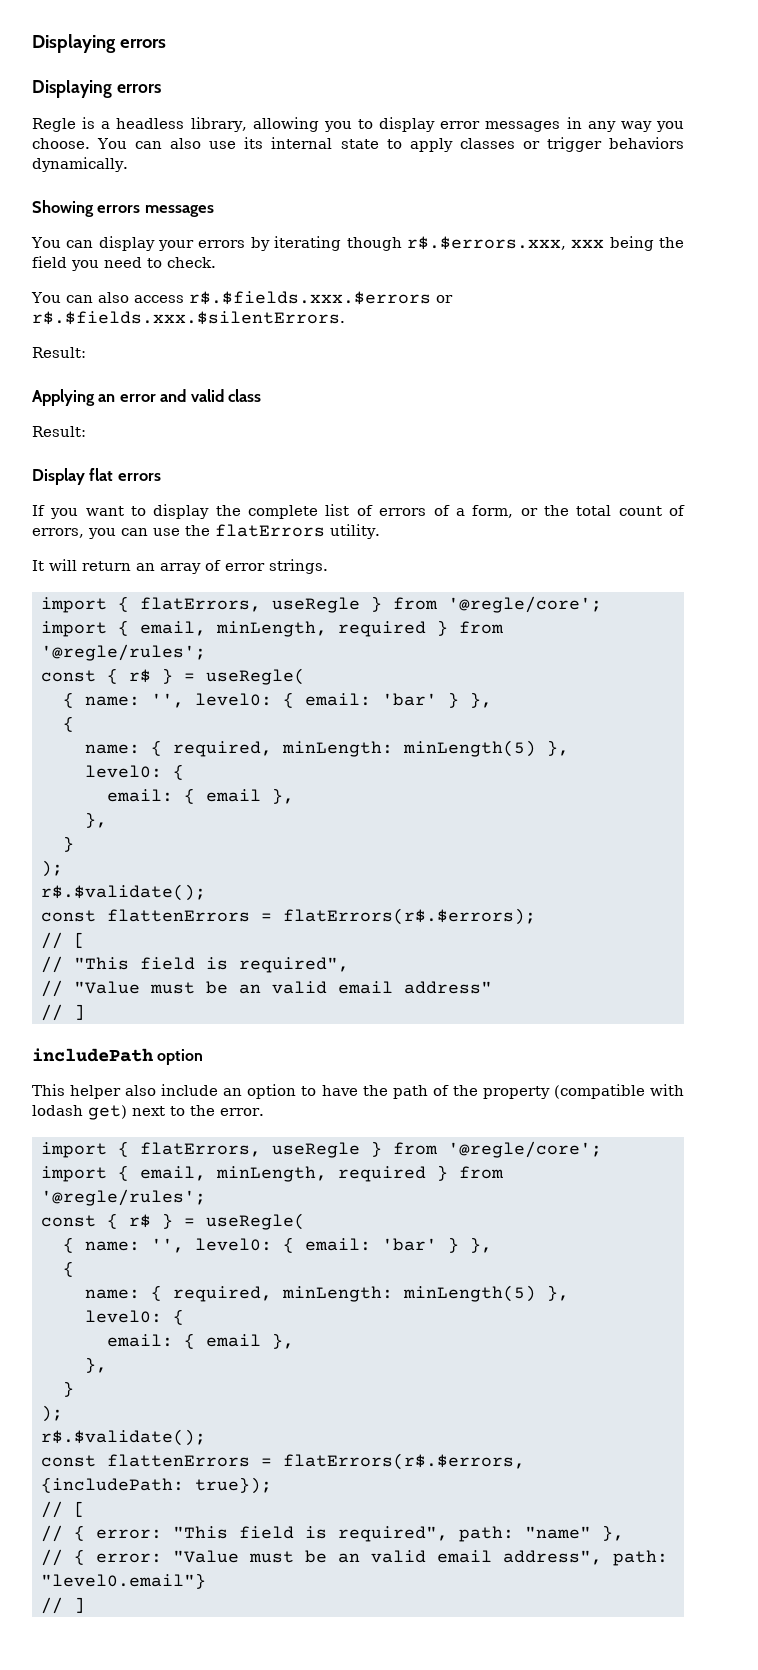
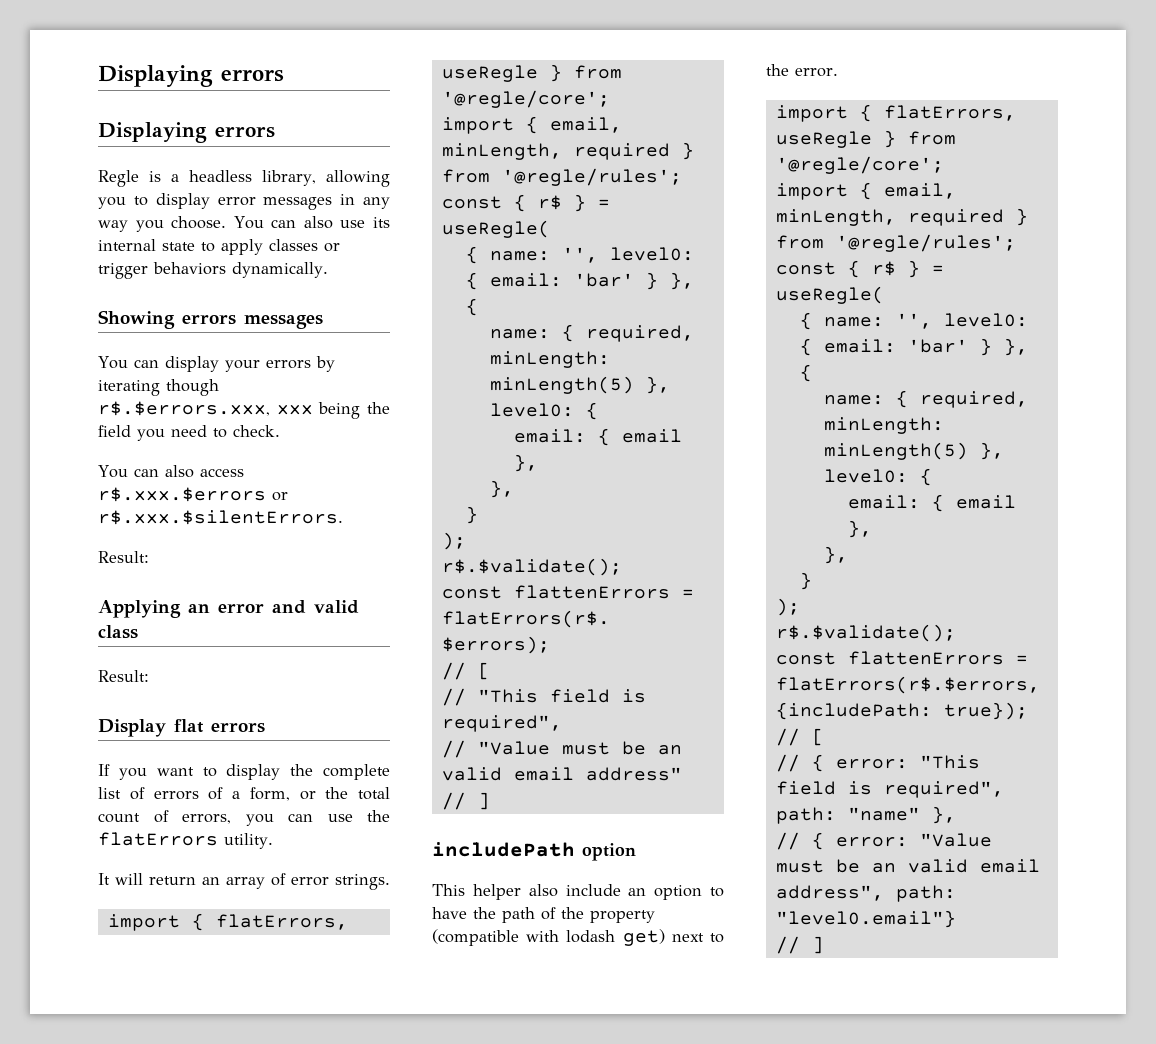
[188,291,453,305] [32,311,345,325] r$.$fields.xxx.$errors or r$.$fields.xxx.$silentErrors. -> [98,487,288,502] [98,510,343,525] r$.xxx.$errors or r$.xxx.$silentErrors.

